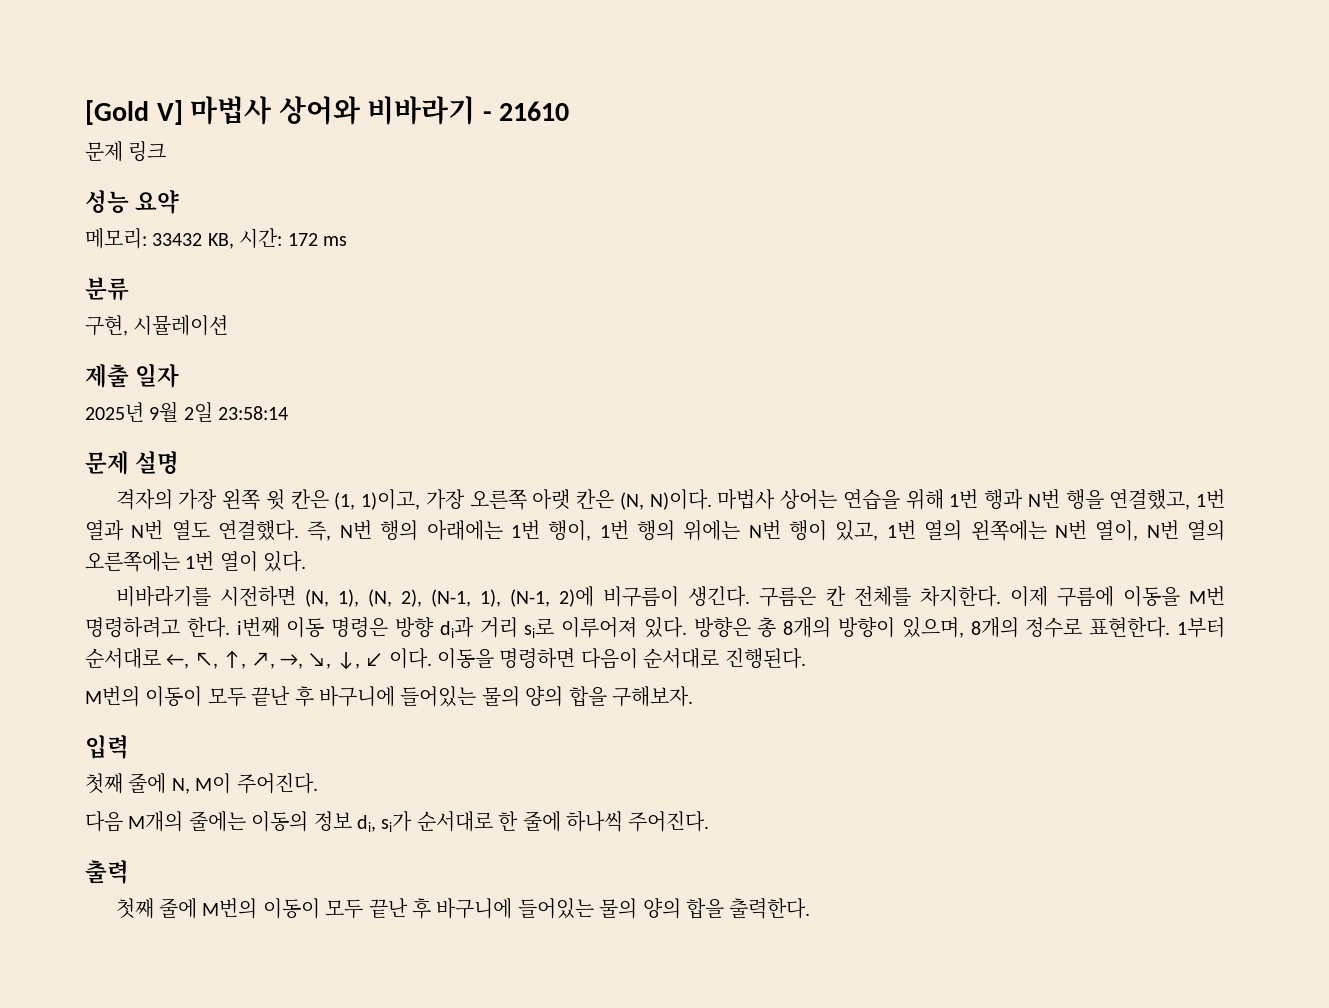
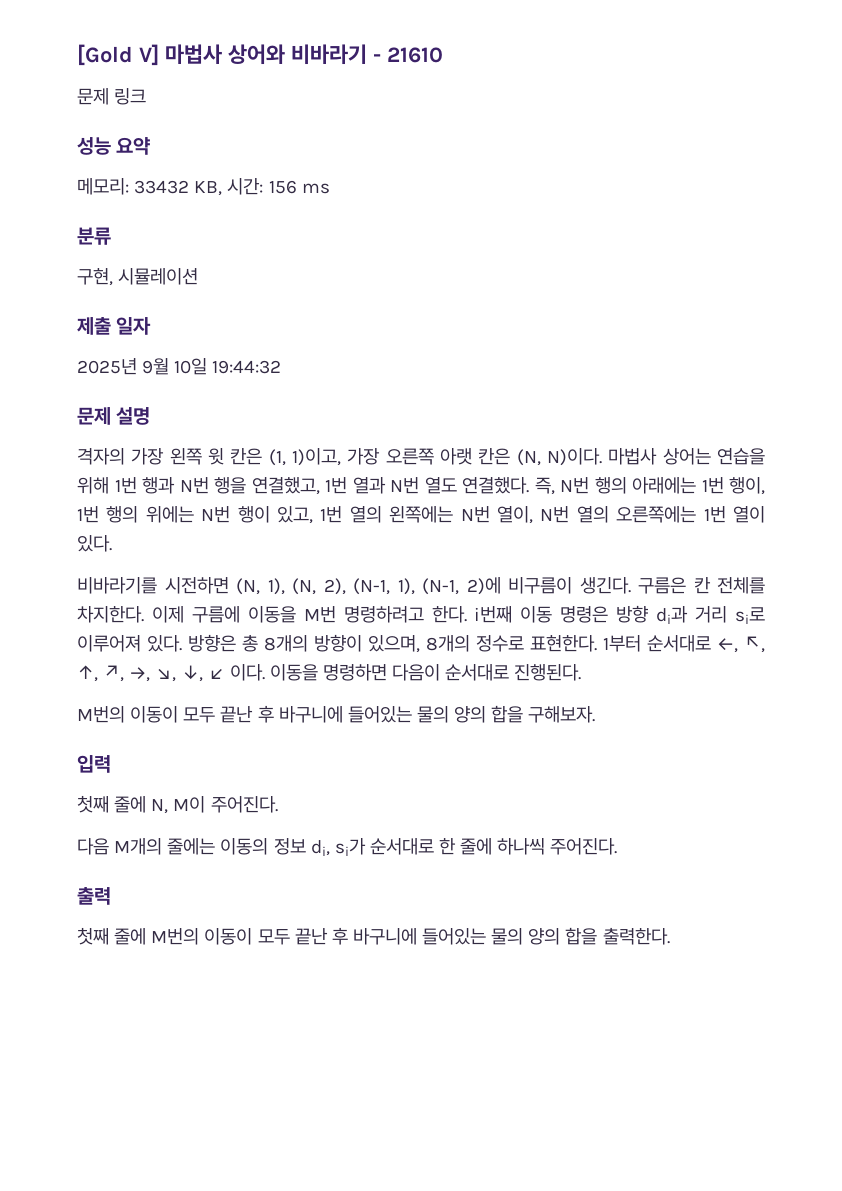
[287,233,318,246] 172 -> [268,180,297,194] 156
[183,402,289,422] 2일 23:58:14 -> [174,358,282,375] 10일 19:44:32

